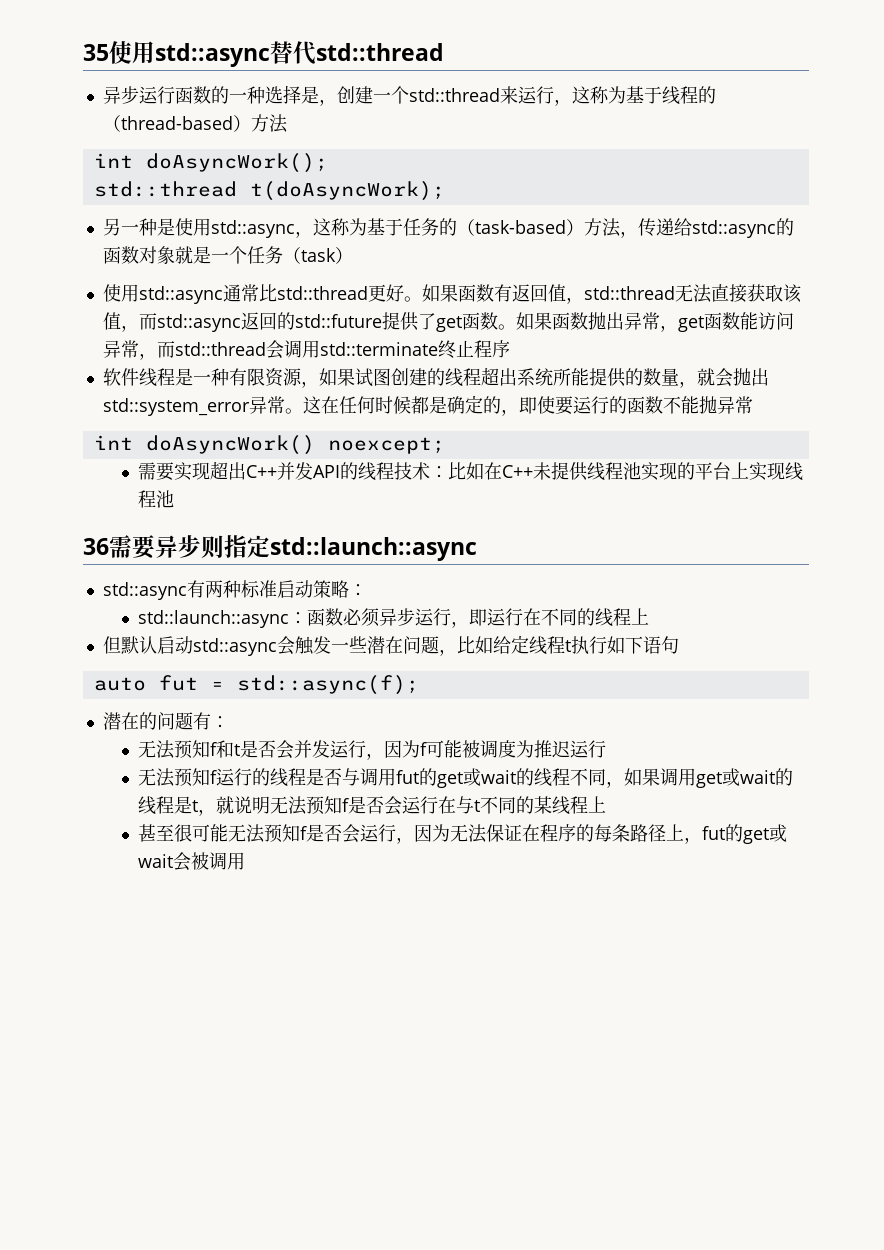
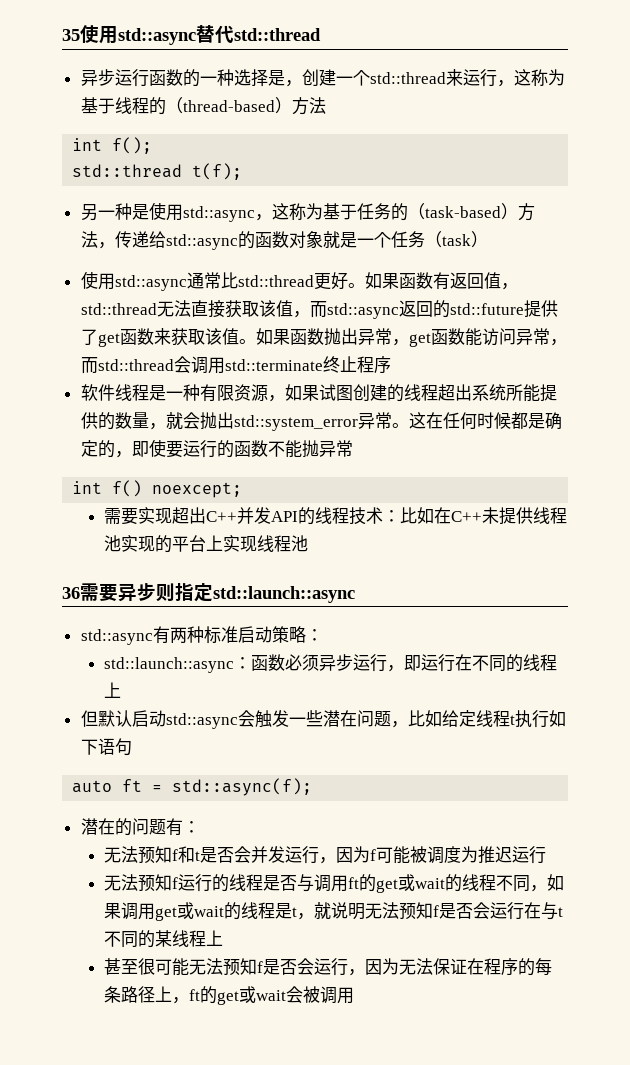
[145,153,328,173] [93,181,445,201] doAsyncWork(); // std::thread t(doAsyncWork); -> [112,137,153,154] [72,163,243,180] f(); // std::thread t(f);
(498, 321) none -> [153,328,239,346] 来获取该值
[145,435,315,455] doAsyncWork() -> [112,480,143,497] f()
[158,675,198,691] fut -> [122,779,143,792] ft
[395,770,419,784] fut -> [348,877,360,889] ft
[701,826,725,840] fut -> [189,989,201,1001] ft

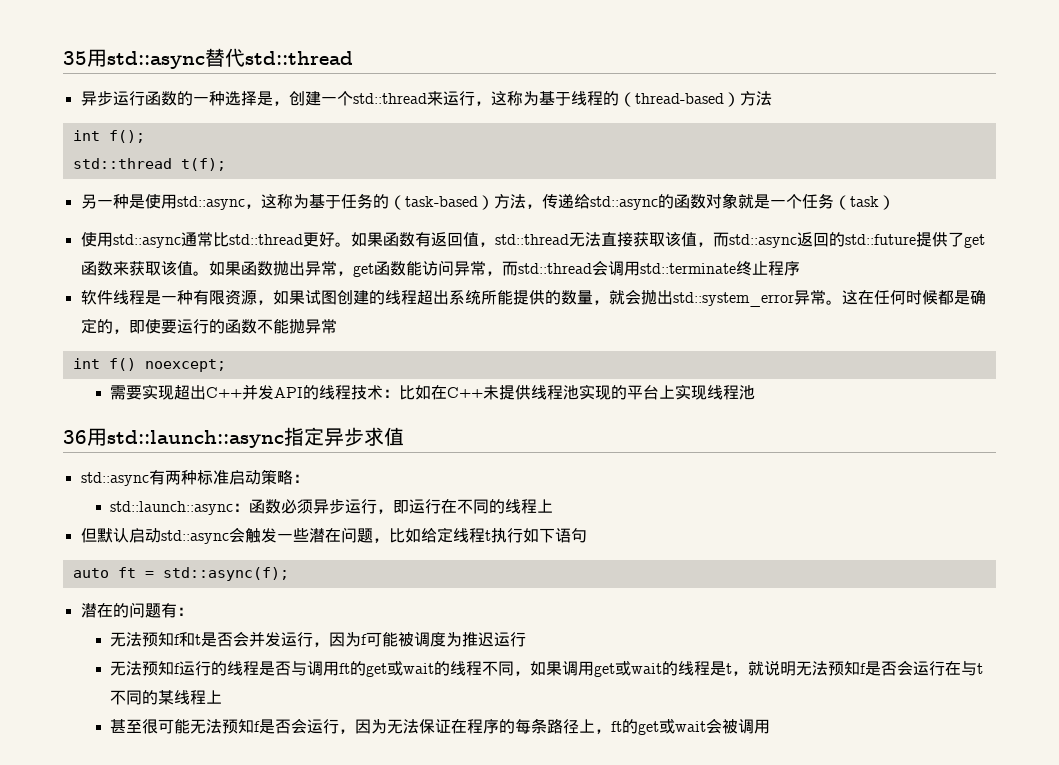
[80,25,99,43] 使 -> (87, 58) none
[80,582,355,603] 需要异步则指定std::launch::async -> [87,427,404,448] 用std::launch::async指定异步求值

